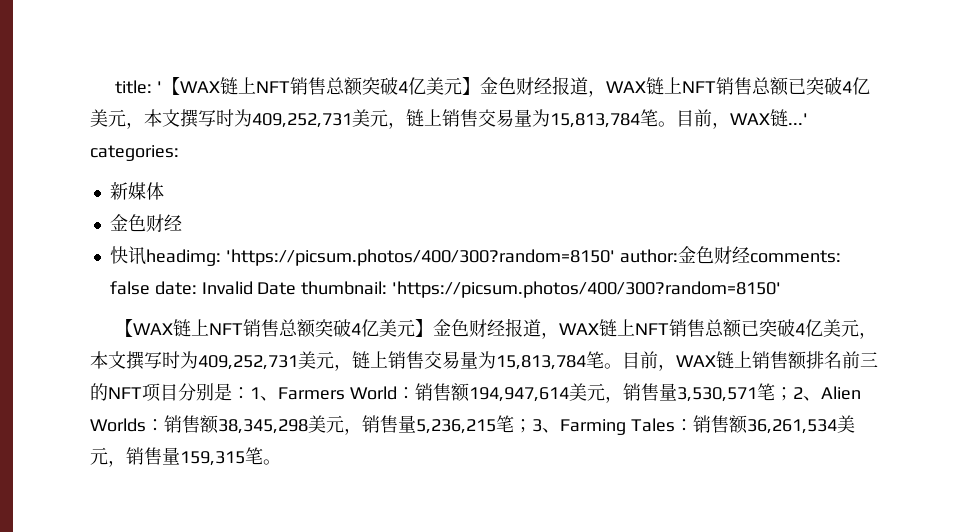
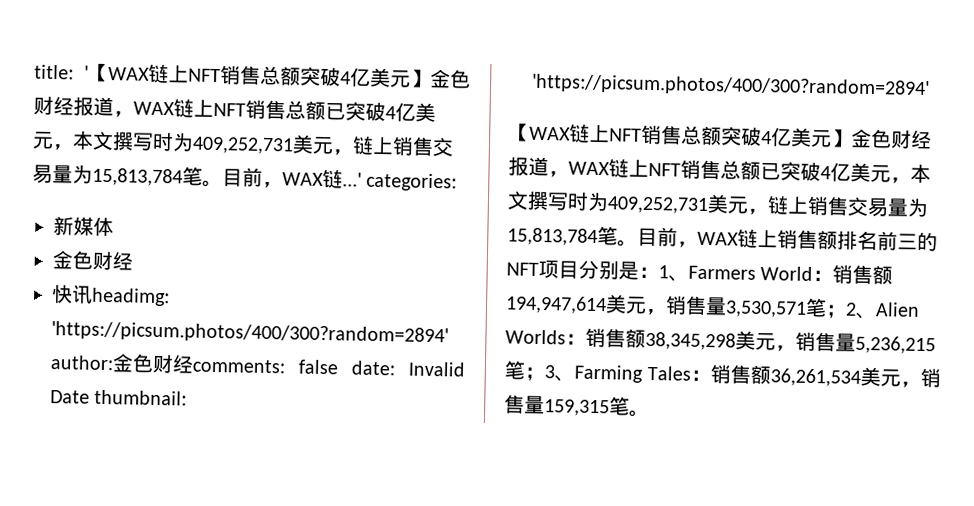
[225,249,615,266] 'https://picsum.photos/400/300?random=8150' -> [51,321,449,346] 'https://picsum.photos/400/300?random=2894'
[392,281,782,298] 'https://picsum.photos/400/300?random=8150' -> [531,73,930,99] 'https://picsum.photos/400/300?random=2894'

